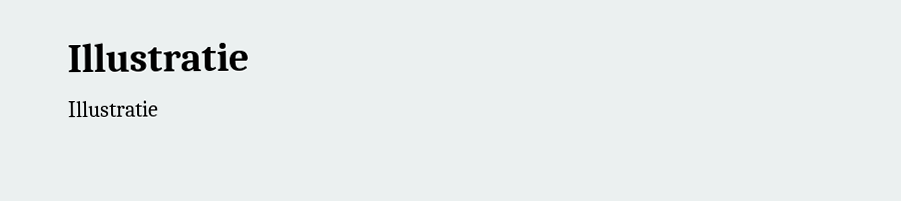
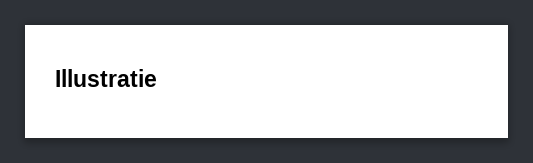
[67,41,250,73] [67,100,159,118] Illustratie // Illustratie -> [55,69,157,87] Illustratie

